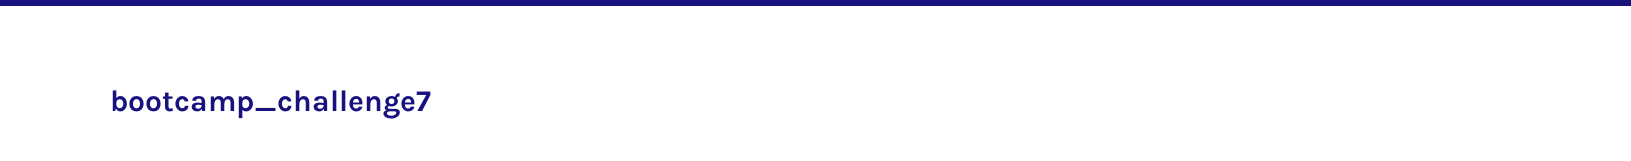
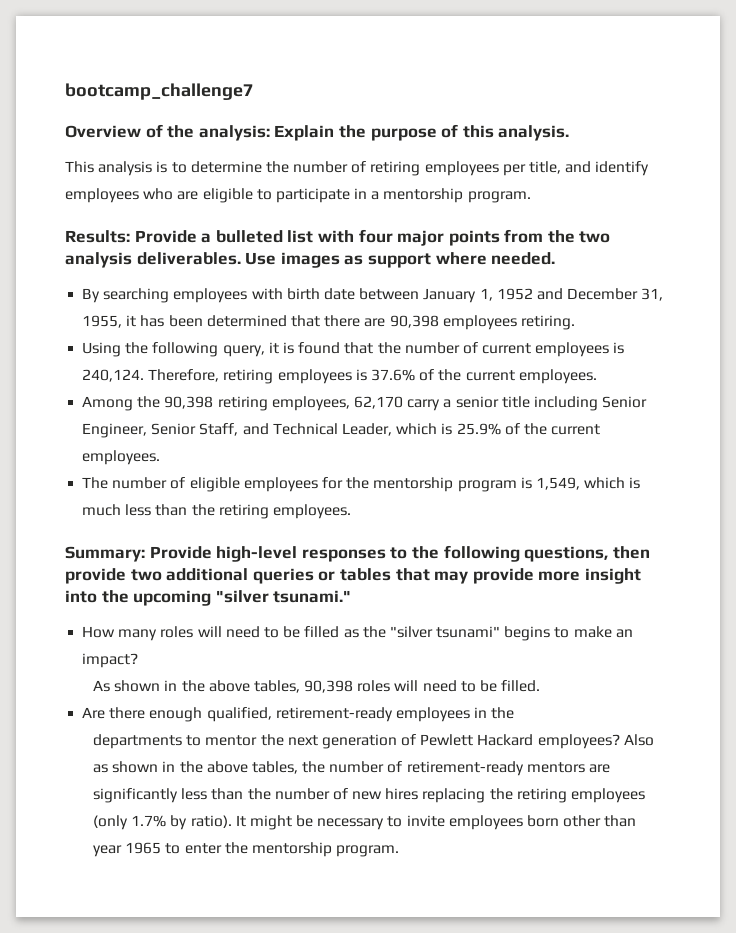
(431, 104) none -> [65,124,570,141] [65,161,650,176] [65,188,531,203] [65,229,611,246] [65,252,556,268] [82,288,664,303] [82,315,575,330] [82,342,625,357] [82,369,597,384] [82,396,648,411] [82,423,601,438] [82,450,161,465] [82,477,641,492] [82,504,351,519] [65,545,650,562] [65,568,641,584] [65,590,352,606] [82,626,633,641] [82,653,139,668] [92,680,541,693] [82,707,515,722] [92,734,654,749] [92,761,611,776] [92,788,646,803] [92,815,637,830] [92,842,400,857] // Overview of the analysis: Explain the purpose of this analysis. // This analysis is to determine the number of retiring employees per title, and identify employees who are eligible to participate in a mentorship program. // Results: Provide a bulleted list with four major points from the two analysis deliverables. Use images as support where needed. // By searching employees with birth date between January 1, 1952 and December 31, 1955, it has been determined that there are 90,398 employees retiring. // Using the following query, it is found that the number of current employees is 240,124. Therefore, retiring employees is 37.6% of the current employees. // Among the 90,398 retiring employees, 62,170 carry a senior title including Senior Engineer, Senior Staff, and Technical Leader, which is 25.9% of the current employees. // The number of eligible employees for the mentorship program is 1,549, which is much less than the retiring employees. // Summary: Provide high-level responses to the following questions, then provide two additional queries or tables that may provide more insight into the upcoming "silver tsunami." // How many roles will need to be filled as the "silver tsunami" begins to make an impact? // As shown in the above tables, 90,398 roles will need to be filled. // Are there enough qualified, retirement-ready employees in the // departments to mentor the next generation of Pewlett Hackard employees? Also as shown in the above tables, the number of retirement-ready mentors are significantly less than the number of new hires replacing the retiring employees (only 1.7% by ratio). It might be necessary to invite employees born other than year 1965 to enter the mentorship program.

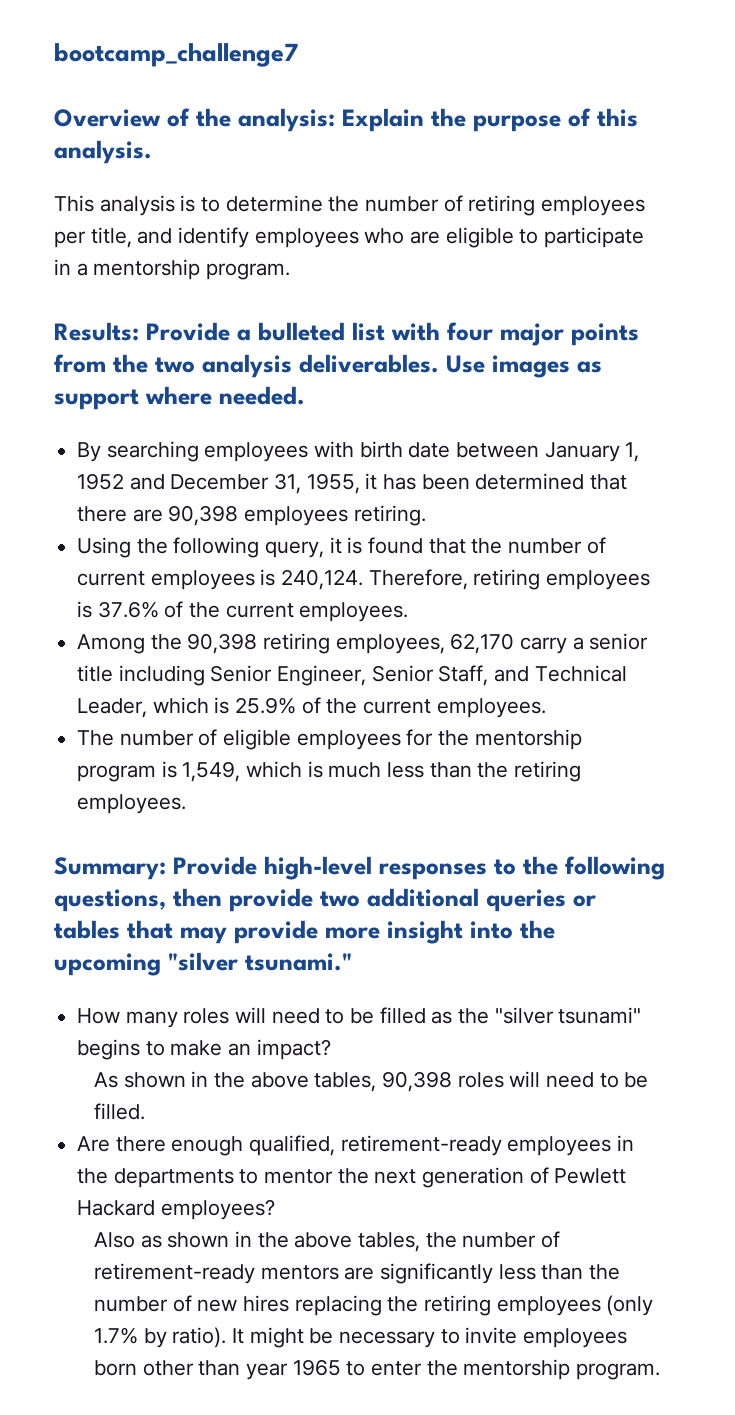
(515, 713) // -> (109, 1176) none
(620, 741) none -> (275, 1209) //

